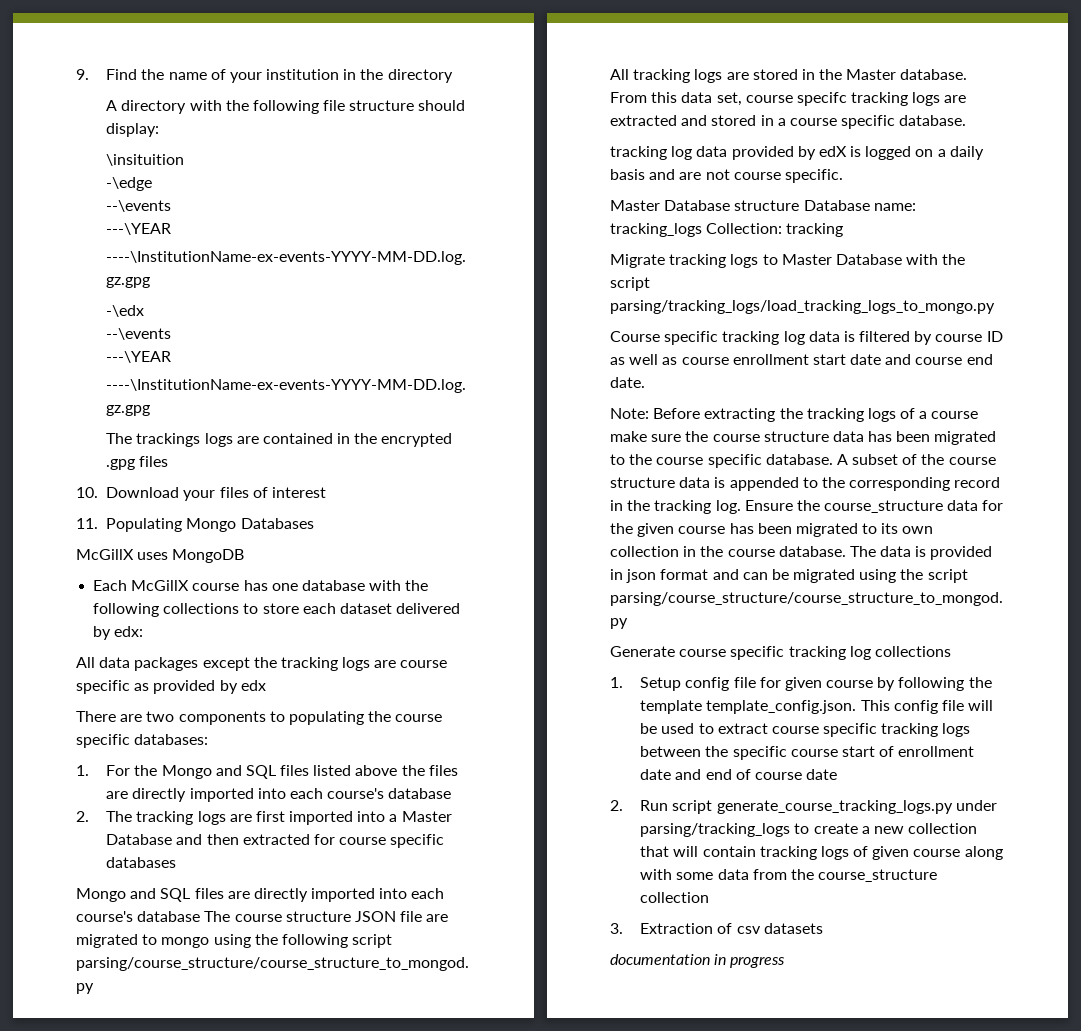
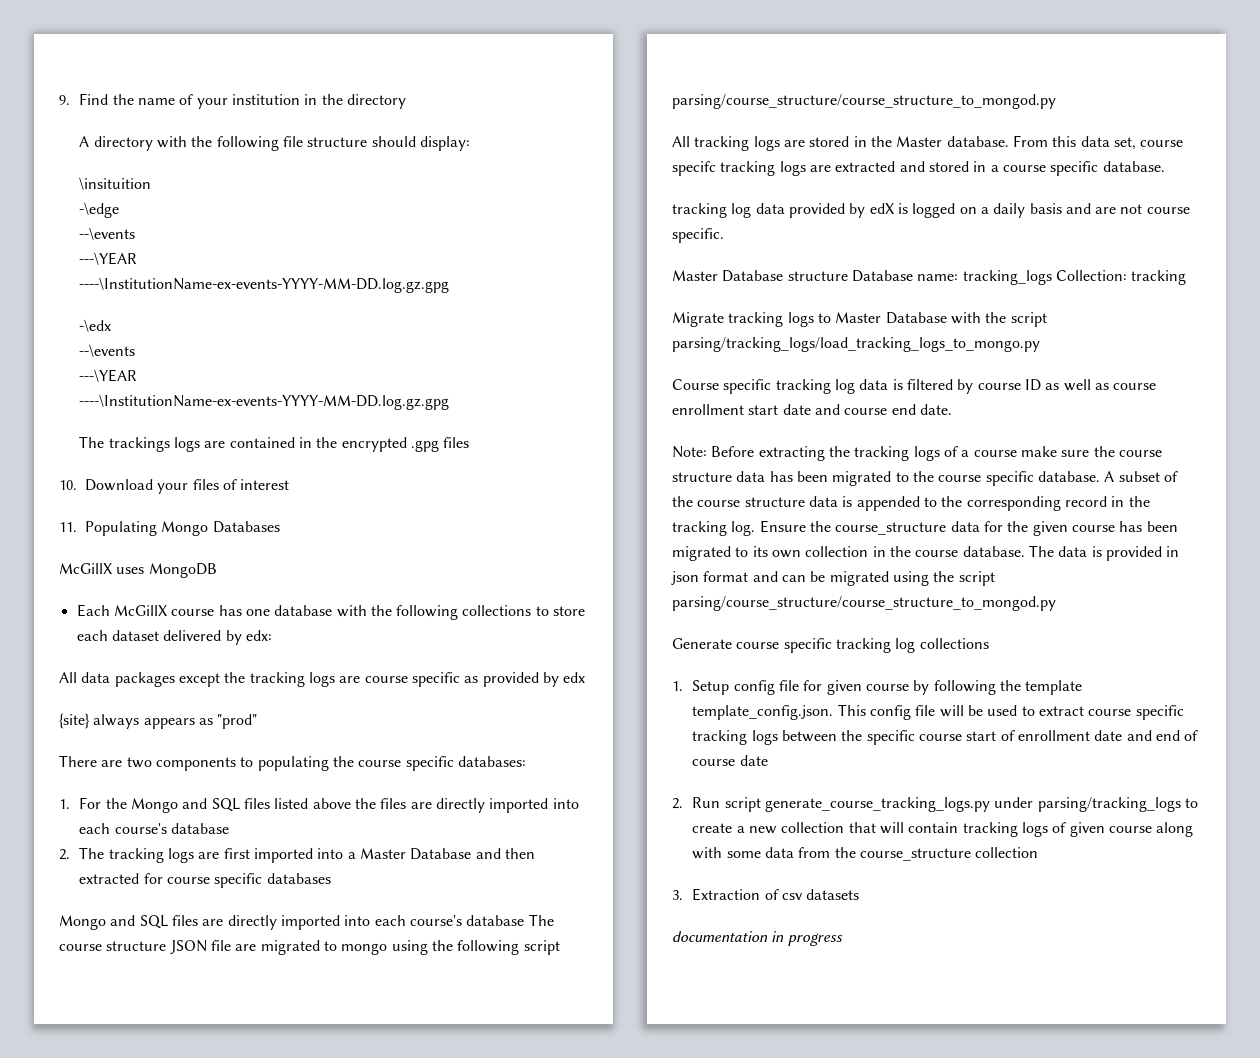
(266, 685) none -> [59,713,258,729] // {site} always appears as "prod"

